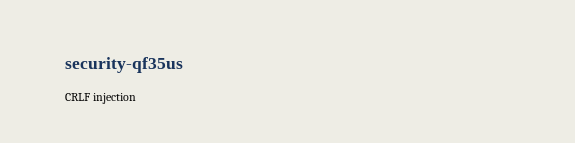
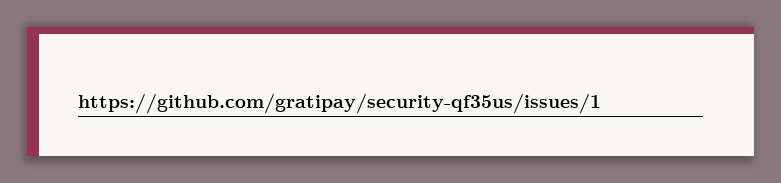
[65,57,183,73] [65,93,137,104] security-qf35us // CRLF injection -> [78,93,601,114] https://github.com/gratipay/security-qf35us/issues/1

